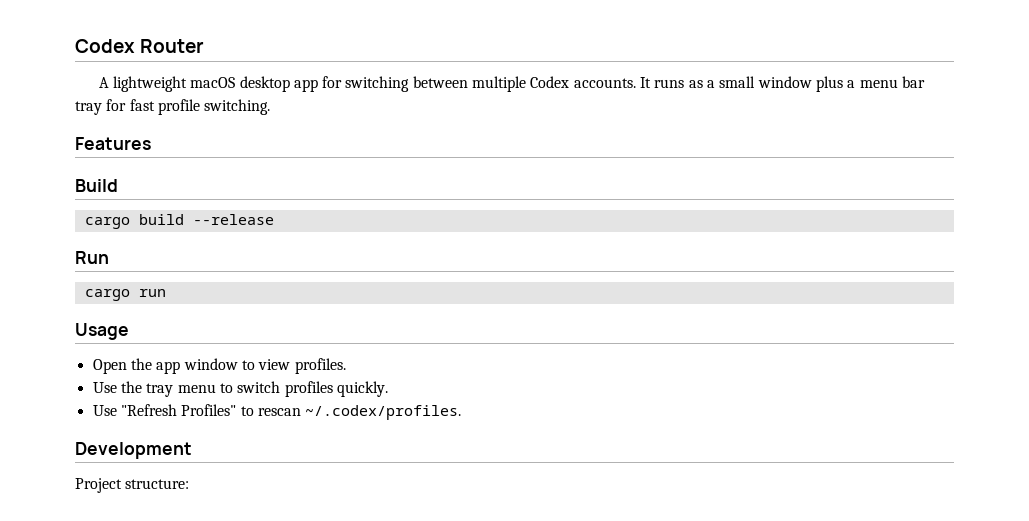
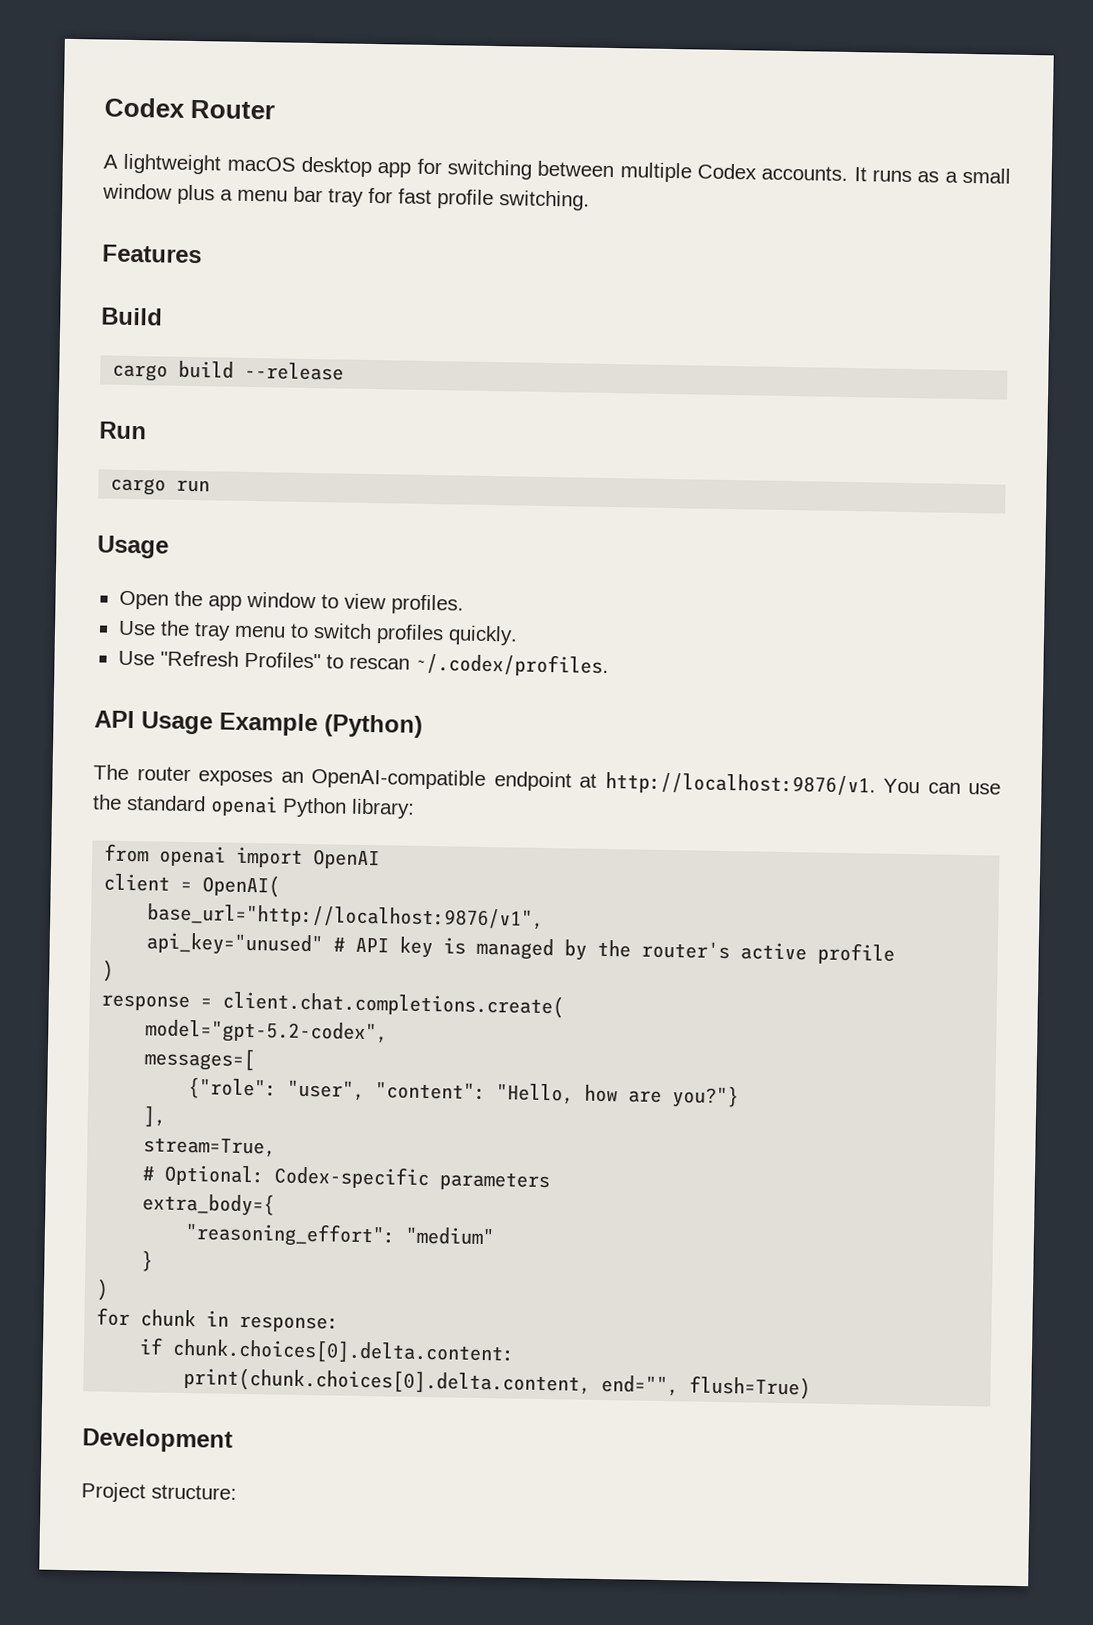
(462, 412) none -> [94,710,423,738] [93,764,1001,797] [92,794,415,819] [104,843,381,870] [103,873,281,898] [147,903,545,930] [146,932,896,965] [102,959,115,982] [101,990,565,1019] [145,1019,389,1045] [144,1047,256,1072] [188,1077,740,1109] [143,1105,168,1128] [143,1137,277,1158] [142,1164,551,1192] [142,1192,276,1217] [185,1222,496,1248] [141,1250,154,1272] [96,1278,110,1301] [96,1307,340,1333] [139,1337,516,1366] [183,1366,812,1400] // API Usage Example (Python) // The router exposes an OpenAI-compatible endpoint at http://localhost:9876/v1. You can use the standard openai Python library: // from openai import OpenAI // client = OpenAI( // base_url="http://localhost:9876/v1", // api_key="unused" # API key is managed by the router's active profile // ) // response = client.chat.completions.create( // model="gpt-5.2-codex", // messages=[ // {"role": "user", "content": "Hello, how are you?"} // ], // stream=True, // # Optional: Codex-specific parameters // extra_body={ // "reasoning_effort": "medium" // } // ) // for chunk in response: // if chunk.choices[0].delta.content: // print(chunk.choices[0].delta.content, end="", flush=True)

